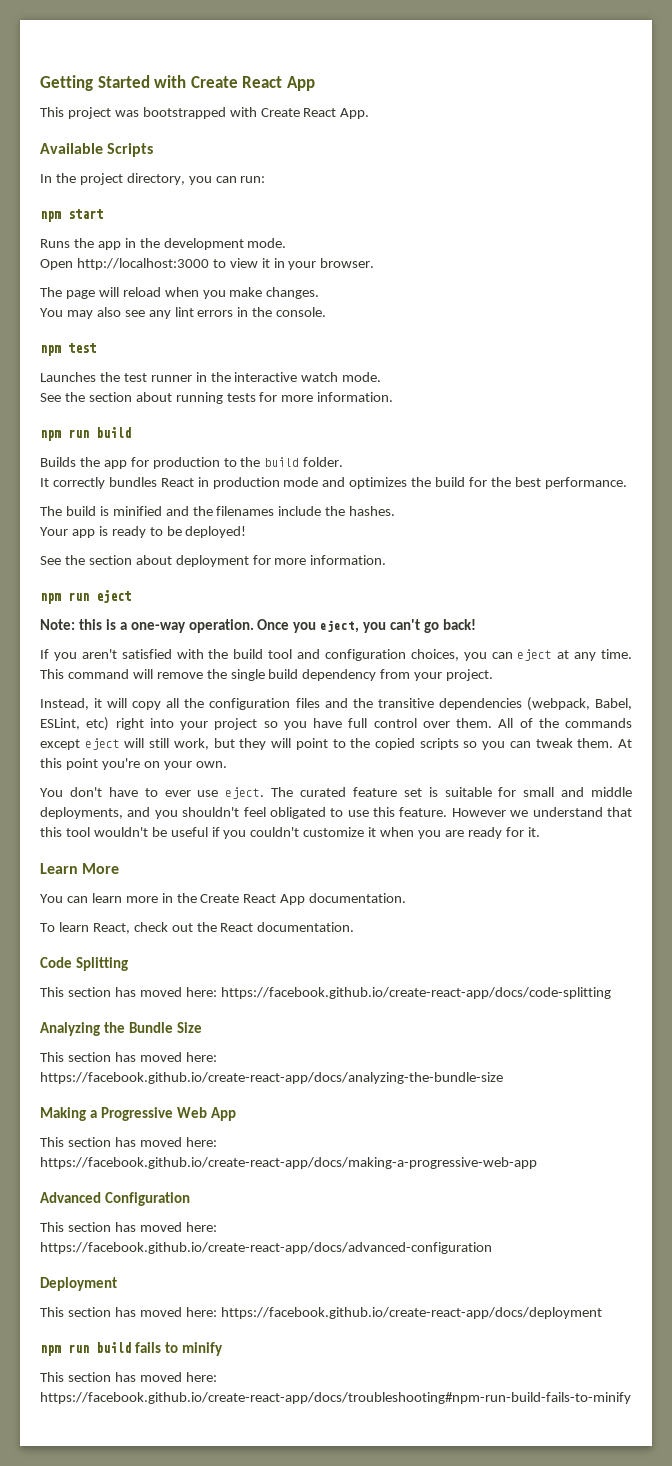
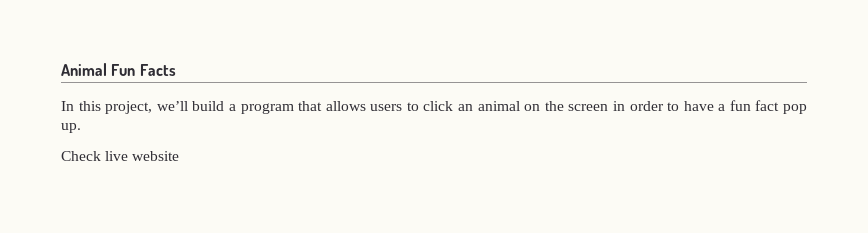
[40,75,315,91] [40,107,370,119] [40,143,154,157] [40,173,266,185] [40,209,103,222] [40,238,287,250] [40,258,375,270] [40,287,320,299] [40,307,327,319] [40,343,96,356] [40,372,382,382] [40,392,394,404] [40,427,131,441] [40,457,344,469] [40,477,627,489] [40,506,396,516] [40,526,247,538] [40,555,387,567] [40,590,131,604] [40,619,476,633] [40,649,632,661] [40,669,494,681] [40,697,633,711] [40,717,632,731] [40,738,632,750] [40,758,227,770] [40,787,632,799] [40,807,632,819] [40,827,540,839] [40,863,120,874] [40,893,407,905] [40,922,355,934] [40,957,129,971] [40,987,611,999] [40,1022,203,1036] [40,1052,217,1062] [40,1072,503,1084] [40,1107,237,1121] [40,1137,217,1147] [40,1157,537,1169] [40,1192,191,1206] [40,1222,217,1232] [40,1242,492,1254] [40,1277,117,1291] [40,1307,602,1319] [40,1342,224,1356] [40,1372,217,1382] [40,1392,631,1404] Getting Started with Create React App // This project was bootstrapped with Create React App. // Available Scripts // In the project directory, you can run: // npm start // Runs the app in the development mode. // Open http://localhost:3000 to view it in your browser. // The page will reload when you make changes. // You may also see any lint errors in the console. // npm test // Launches the test runner in the interactive watch mode. // See the section about running tests for more information. // npm run build // Builds the app for production to the build folder. // It correctly bundles React in production mode and optimizes the build for the best performance. // The build is minified and the filenames include the hashes. // Your app is ready to be deployed! // See the section about deployment for more information. // npm run eject // Note: this is a one-way operation. Once you eject, you can't go back! // If you aren't satisfied with the build tool and configuration choices, you can eject at any time. This command will remove the single build dependency from your project. // Instead, it will copy all the configuration files and the transitive dependencies (webpack, Babel, ESLint, etc) right into your project so you have full control over them. All of the commands except eject will still work, but they will point to the copied scripts so you can tweak them. At this point you're on your own. // You don't have to ever use eject. The curated feature set is suitable for small and middle deployments, and you shouldn't feel obligated to use this feature. However we understand that this tool wouldn't be useful if you couldn't customize it when you are ready for it. // Learn More // You can learn more in the Create React App documentation. // To learn React, check out the React documentation. // Code Splitting // This section has moved here: https://facebook.github.io/create-react-app/docs/code-splitting // Analyzing the Bundle Size // This section has moved here: https://facebook.github.io/create-react-app/docs/analyzing-the-bundle-size // Making a Progressive Web App // This section has moved here: https://facebook.github.io/create-react-app/docs/making-a-progressive-web-app // Advanced Configuration // This section has moved here: https://facebook.github.io/create-react-app/docs/advanced-configuration // Deployment // This section has moved here: https://facebook.github.io/create-react-app/docs/deployment // npm run build fails to minify // This section has moved here: https://facebook.github.io/create-react-app/docs/troubleshooting#npm-run-build-fails-to-minify -> [61,63,176,76] [61,100,808,114] [61,123,81,133] [61,151,180,161] Animal Fun Facts // In this project, we’ll build a program that allows users to click an animal on the screen in order to have a fun fact pop up. // Check live website

